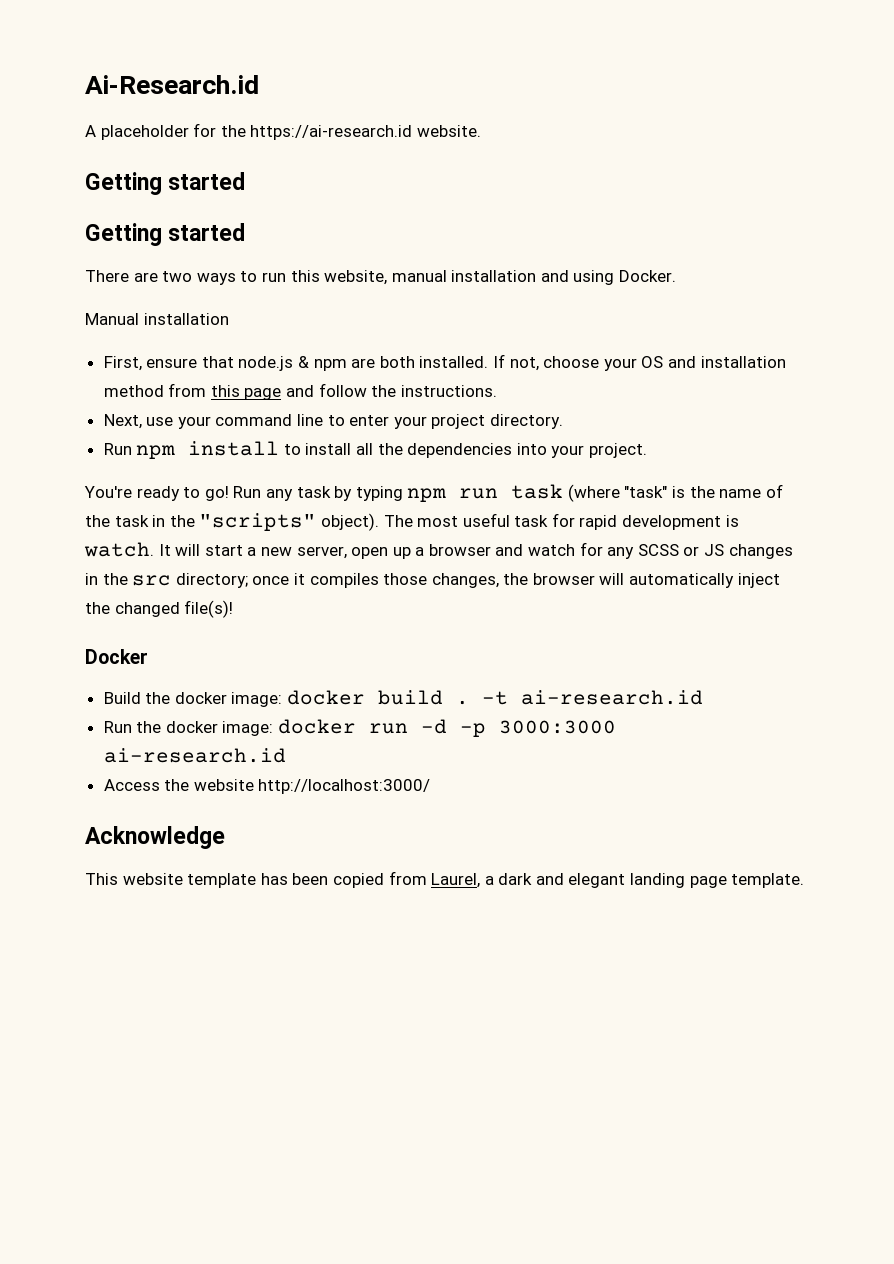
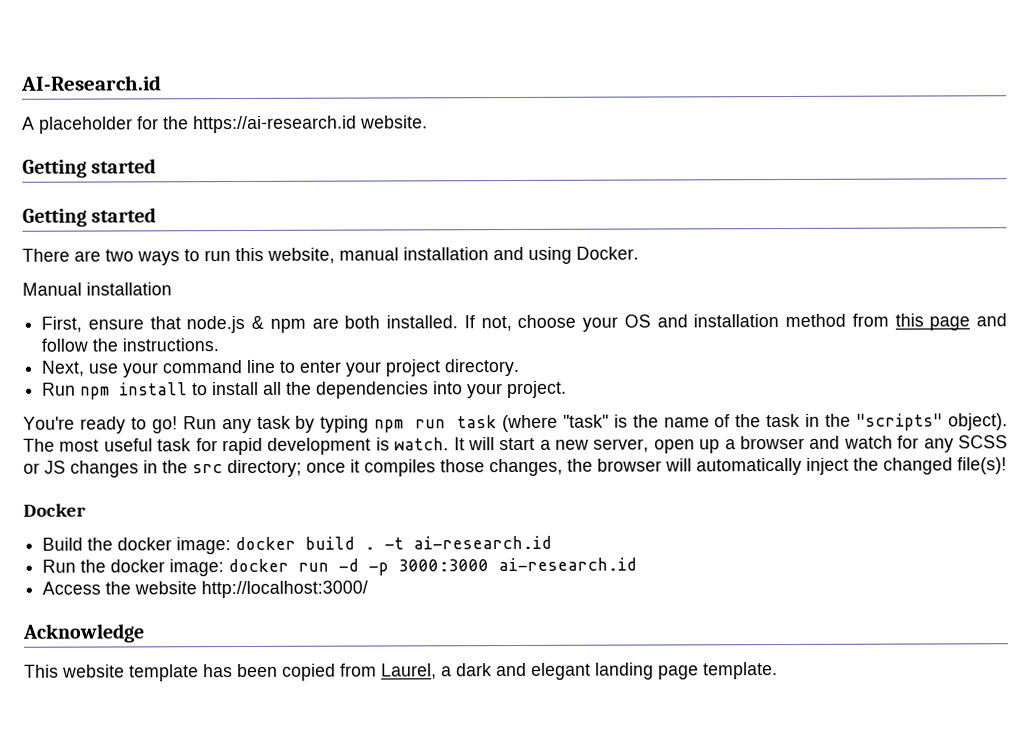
[85,75,259,94] Ai-Research.id -> [20,75,161,91] AI-Research.id

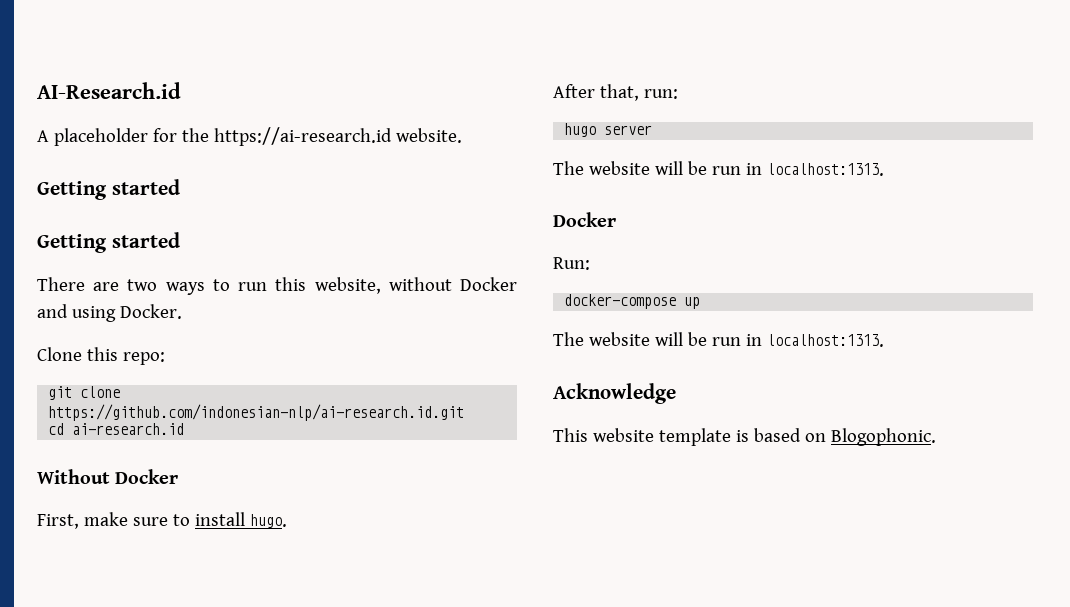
[339,247,489,261] manual installation -> [388,277,517,291] without Docker
[22,282,172,296] [41,313,1007,334] [41,338,220,352] [41,358,521,378] [42,380,568,400] [23,413,1008,434] [23,435,1009,456] [23,457,1007,478] [23,503,86,517] [42,535,553,555] [42,557,638,577] [42,580,369,599] [22,623,145,643] [24,662,778,682] Manual installation // First, ensure that node.js & npm are both installed. If not, choose your OS and installation method from this page and follow the instructions. // Next, use your command line to enter your project directory. // Run npm install to install all the dependencies into your project. // You're ready to go! Run any task by typing npm run task (where "task" is the name of the task in the "scripts" object). The most useful task for rapid development is watch. It will start a new server, open up a browser and watch for any SCSS or JS changes in the src directory; once it compiles those changes, the browser will automatically inject the changed file(s)! // Docker // Build the docker image: docker build . -t ai-research.id // Run the docker image: docker run -d -p 3000:3000 ai-research.id // Access the website http://localhost:3000/ // Acknowledge // This website template has been copied from Laurel, a dark and elegant landing page template. -> [37,347,165,365] [48,386,121,400] [48,404,465,421] [48,423,185,435] [37,469,179,484] [37,512,287,529] [553,84,678,101] [564,123,653,137] [553,161,884,176] [553,212,616,227] [553,257,590,270] [564,294,701,309] [553,332,884,347] [553,383,676,404] [553,428,936,446] Clone this repo: // git clone https://github.com/indonesian-nlp/ai-research.id.git // cd ai-research.id // Without Docker // First, make sure to install hugo. // After that, run: // hugo server // The website will be run in localhost:1313. // Docker // Run: // docker-compose up // The website will be run in localhost:1313. // Acknowledge // This website template is based on Blogophonic.

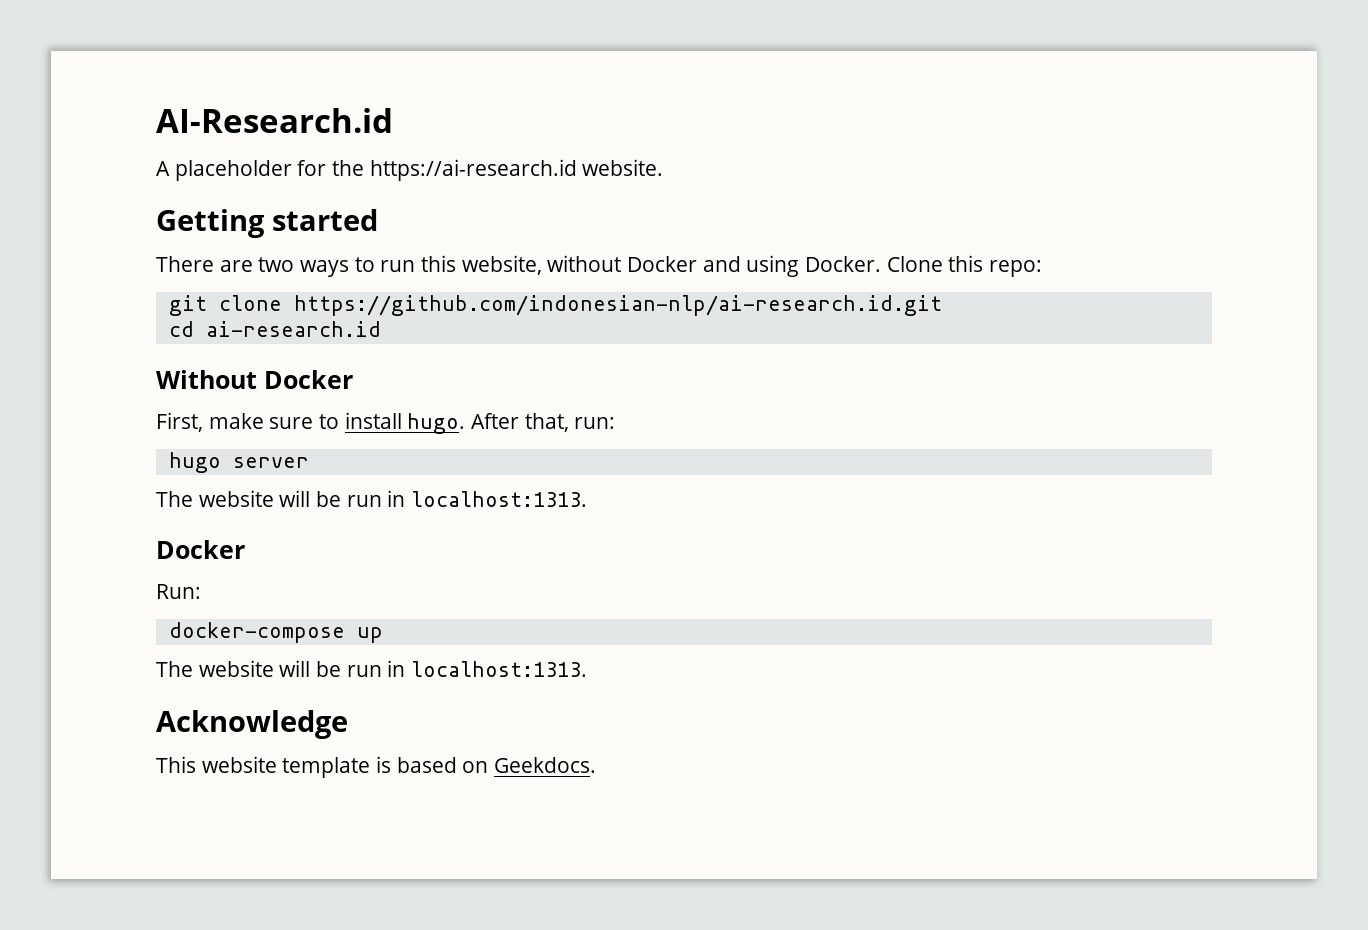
[37,232,180,253] // Getting started -> (378, 220) none
(182, 311) // -> (882, 264) none
(287, 521) // -> (466, 423) none
[830,428,936,446] Blogophonic. -> [494,757,597,773] Geekdocs.

